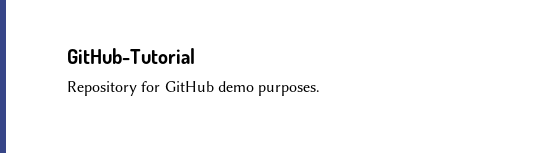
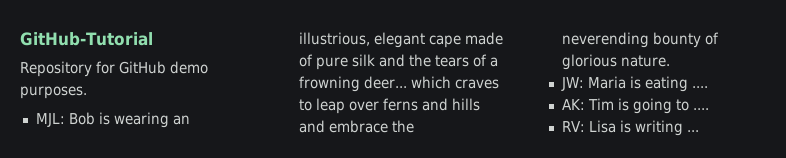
(321, 90) none -> [35,112,190,128] [298,32,503,48] [298,54,498,70] [298,76,499,92] [298,98,480,114] [298,120,414,133] [561,32,719,48] [561,54,670,70] [560,76,708,92] [561,98,709,114] [561,120,699,136] // MJL: Bob is wearing an illustrious, elegant cape made of pure silk and the tears of a frowning deer... which craves to leap over ferns and hills and embrace the neverending bounty of glorious nature. // JW: Maria is eating .... // AK: Tim is going to .... // RV: Lisa is writing ...

